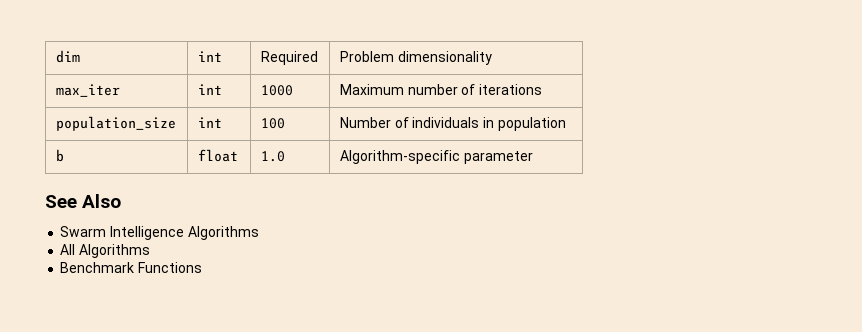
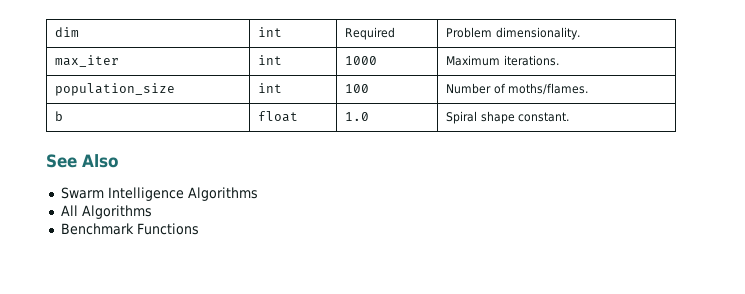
[397,51,492,65] dimensionality -> [495,27,580,40] dimensionality.
[407,84,543,95] number of iterations -> [503,55,559,66] iterations.
[412,117,566,131] individuals in population -> [507,83,588,95] moths/flames.
[339,150,533,164] Algorithm-specific parameter -> [446,111,569,124] Spiral shape constant.

